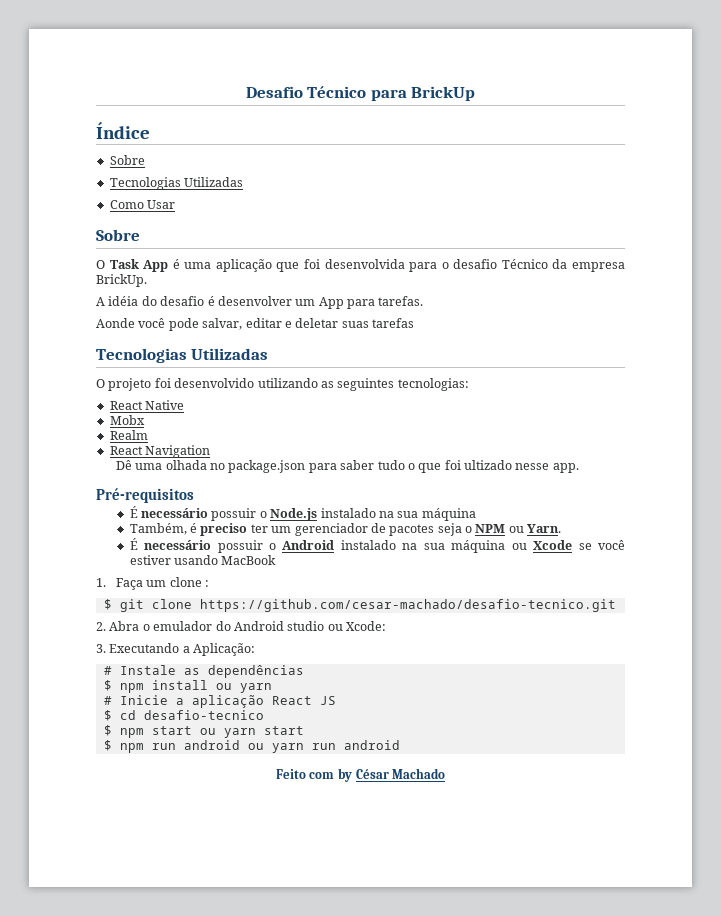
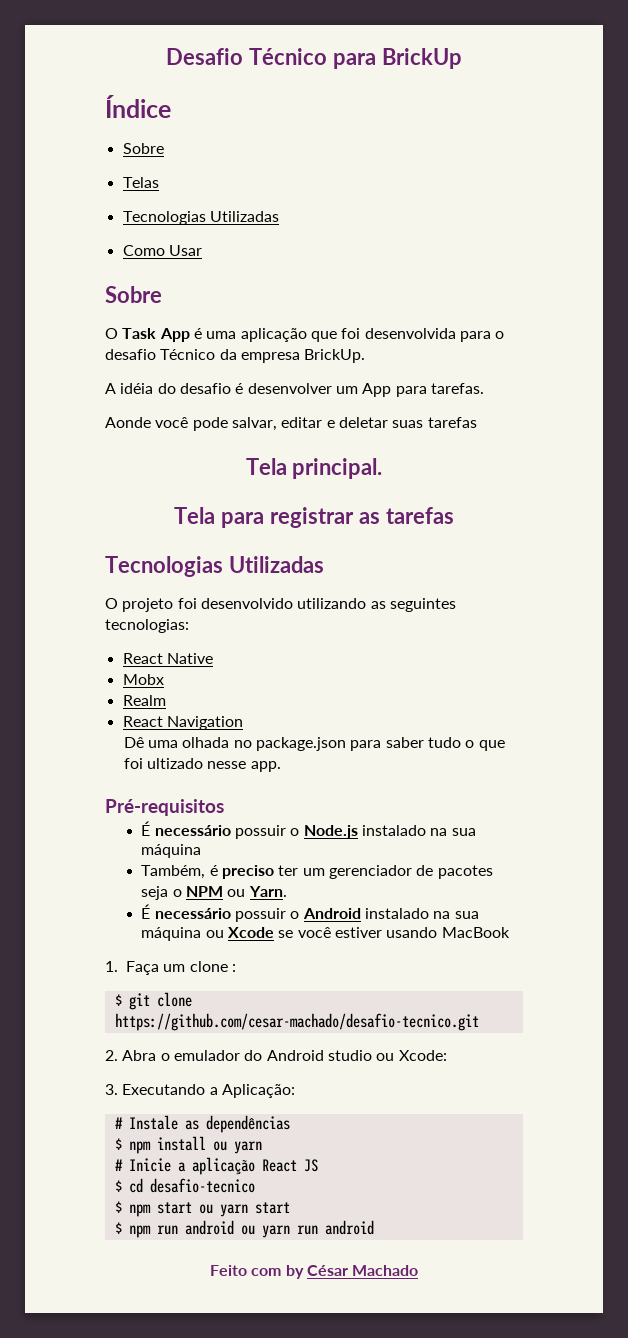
(145, 160) none -> [122,177,159,188] // Telas
(414, 323) none -> [245,458,383,479] [174,507,454,528] // Tela principal. // Tela para registrar as tarefas

